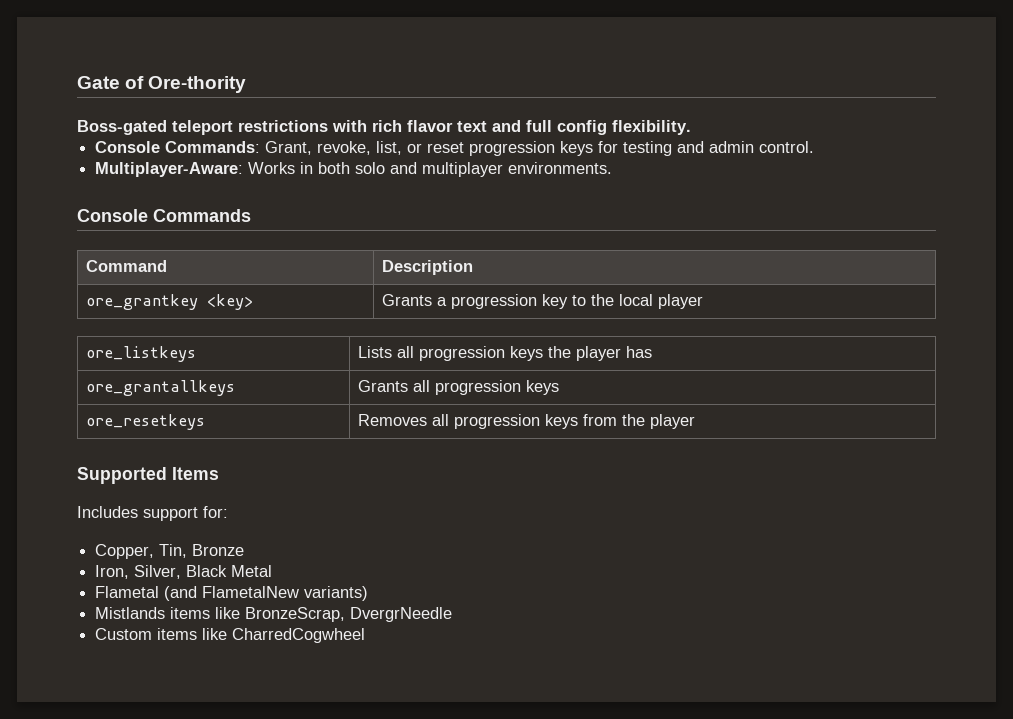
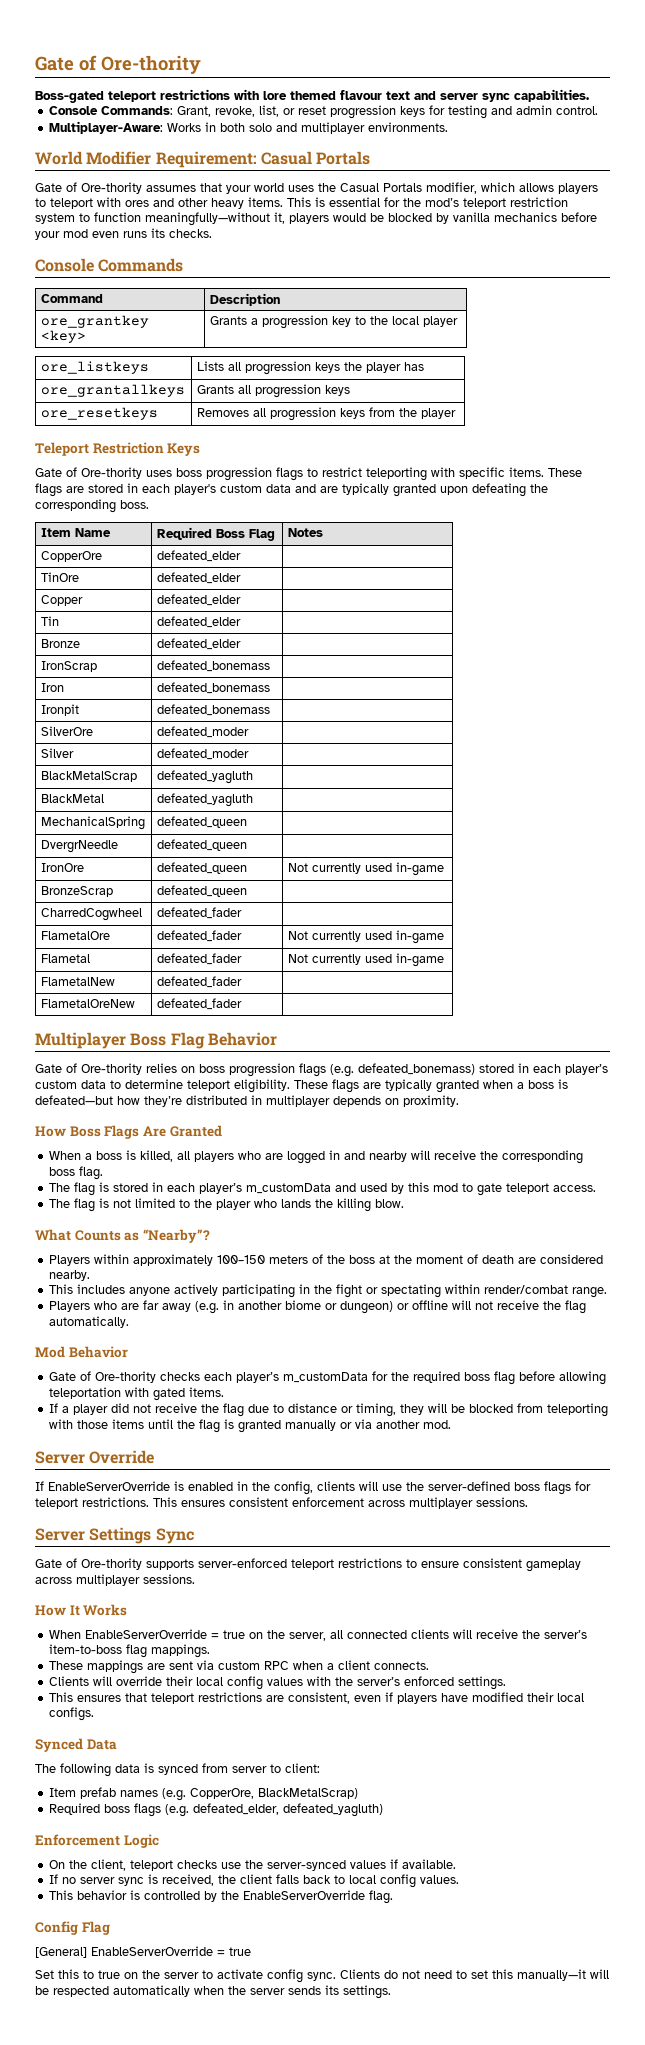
[372,120,691,135] rich flavor text and full config flexibility. -> [263,89,589,102] lore themed flavour text and server sync capabilities.
(613, 168) none -> [35,151,371,168] [35,182,598,194] [35,197,568,209] [35,212,597,226] [35,228,212,240] // World Modifier Requirement: Casual Portals // Gate of Ore-thority assumes that your world uses the Casual Portals modifier, which allows players to teleport with ores and other heavy items. This is essential for the mod’s teleport restriction system to function meaningfully—without it, players would be blocked by vanilla mechanics before your mod even runs its checks.
[77,467,219,484] [77,506,228,521] [95,544,245,559] [95,565,273,579] [95,586,369,601] [95,607,453,622] [95,628,366,643] Supported Items // Includes support for: // Copper, Tin, Bronze // Iron, Silver, Black Metal // Flametal (and FlametalNew variants) // Mistlands items like BronzeScrap, DvergrNeedle // Custom items like CharredCogwheel -> [35,442,201,456] [35,467,582,481] [35,483,548,497] [35,499,149,513] [40,528,111,537] [156,527,275,541] [287,528,323,537] [40,551,102,562] [156,550,241,562] [40,572,79,582] [156,572,241,584] [40,595,83,606] [156,594,241,606] [40,616,59,626] [156,616,241,628] [40,639,80,648] [156,638,241,650] [40,661,97,672] [156,660,270,672] [40,683,64,692] [156,682,270,694] [40,704,79,716] [156,704,270,716] [40,726,93,736] [156,726,249,738] [40,748,74,758] [156,748,249,760] [40,771,137,782] [156,770,253,784] [40,794,104,803] [156,793,253,807] [40,816,145,830] [156,816,247,828] [40,840,118,853] [156,839,247,851] [40,863,84,872] [156,862,247,874] [287,862,444,876] [40,886,113,897] [156,885,247,897] [40,908,142,921] [156,907,242,919] [40,931,110,940] [156,930,242,942] [287,930,444,944] [40,954,90,963] [156,953,242,965] [287,953,444,967] [40,977,115,986] [156,976,242,988] [40,999,135,1008] [156,998,242,1010] [35,1032,277,1049] [35,1063,608,1077] [35,1079,568,1093] [35,1095,459,1107] [35,1125,222,1139] [48,1150,583,1164] [48,1166,103,1180] [48,1182,596,1196] [48,1198,404,1212] [35,1229,210,1243] [48,1254,603,1266] [48,1270,90,1281] [48,1284,607,1298] [48,1300,586,1314] [48,1316,129,1328] [35,1346,128,1358] [48,1371,606,1385] [48,1387,224,1401] [48,1403,608,1417] [48,1419,451,1433] [35,1450,155,1464] [35,1481,591,1495] [35,1497,528,1509] [35,1527,194,1544] [35,1558,581,1572] [35,1574,195,1586] [35,1604,128,1616] [48,1629,587,1641] [48,1644,210,1658] [48,1660,429,1674] [48,1676,506,1690] [48,1692,584,1704] [48,1707,94,1721] [35,1738,117,1752] [35,1763,320,1777] [48,1787,358,1801] [48,1803,383,1817] [35,1834,159,1848] [48,1859,456,1871] [48,1874,459,1888] [48,1890,393,1904] [35,1921,110,1935] [35,1946,251,1958] [35,1969,609,1983] [35,1985,391,1999] Teleport Restriction Keys // Gate of Ore-thority uses boss progression flags to restrict teleporting with specific items. These flags are stored in each player's custom data and are typically granted upon defeating the corresponding boss. // Item Name | Required Boss Flag | Notes // CopperOre | defeated_elder | // TinOre | defeated_elder | // Copper | defeated_elder | // Tin | defeated_elder | // Bronze | defeated_elder | // IronScrap | defeated_bonemass | // Iron | defeated_bonemass | // Ironpit | defeated_bonemass | // SilverOre | defeated_moder | // Silver | defeated_moder | // BlackMetalScrap | defeated_yagluth | // BlackMetal | defeated_yagluth | // MechanicalSpring | defeated_queen | // DvergrNeedle | defeated_queen | // IronOre | defeated_queen | Not currently used in-game // BronzeScrap | defeated_queen | // CharredCogwheel | defeated_fader | // FlametalOre | defeated_fader | Not currently used in-game // Flametal | defeated_fader | Not currently used in-game // FlametalNew | defeated_fader | // FlametalOreNew | defeated_fader | // Multiplayer Boss Flag Behavior // Gate of Ore-thority relies on boss progression flags (e.g. defeated_bonemass) stored in each player’s custom data to determine teleport eligibility. These flags are typically granted when a boss is defeated—but how they’re distributed in multiplayer depends on proximity. // How Boss Flags Are Granted // When a boss is killed, all players who are logged in and nearby will receive the corresponding boss flag. // The flag is stored in each player’s m_customData and used by this mod to gate teleport access. // The flag is not limited to the player who lands the killing blow. // What Counts as “Nearby”? // Players within approximately 100–150 meters of the boss at the moment of death are considered nearby. // This includes anyone actively participating in the fight or spectating within render/combat range. // Players who are far away (e.g. in another biome or dungeon) or offline will not receive the flag automatically. // Mod Behavior // Gate of Ore-thority checks each player’s m_customData for the required boss flag before allowing teleportation with gated items. // If a player did not receive the flag due to distance or timing, they will be blocked from teleporting with those items until the flag is granted manually or via another mod. // Server Override // If EnableServerOverride is enabled in the config, clients will use the server-defined boss flags for teleport restrictions. This ensures consistent enforcement across multiplayer sessions. // Server Settings Sync // Gate of Ore-thority supports server-enforced teleport restrictions to ensure consistent gameplay across multiplayer sessions. // How It Works // When EnableServerOverride = true on the server, all connected clients will receive the server’s item-to-boss flag mappings. // These mappings are sent via custom RPC when a client connects. // Clients will override their local config values with the server’s enforced settings. // This ensures that teleport restrictions are consistent, even if players have modified their local configs. // Synced Data // The following data is synced from server to client: // Item prefab names (e.g. CopperOre, BlackMetalScrap) // Required boss flags (e.g. defeated_elder, defeated_yagluth) // Enforcement Logic // On the client, teleport checks use the server-synced values if available. // If no server sync is received, the client falls back to local config values. // This behavior is controlled by the EnableServerOverride flag. // Config Flag // [General] EnableServerOverride = true // Set this to true on the server to activate config sync. Clients do not need to set this manually—it will be respected automatically when the server sends its settings.

